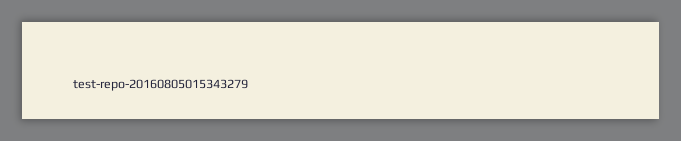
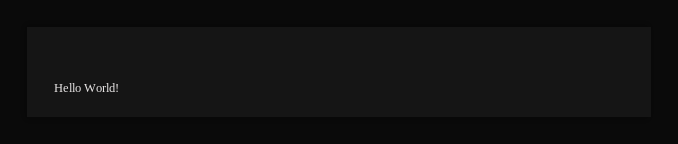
[73,79,248,91] test-repo-20160805015343279 -> [54,83,120,92] Hello World!

